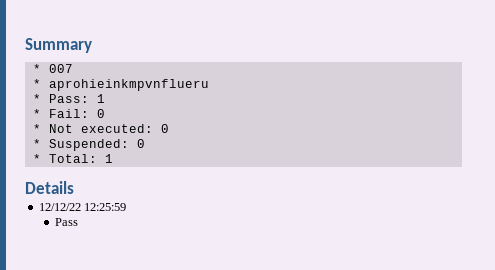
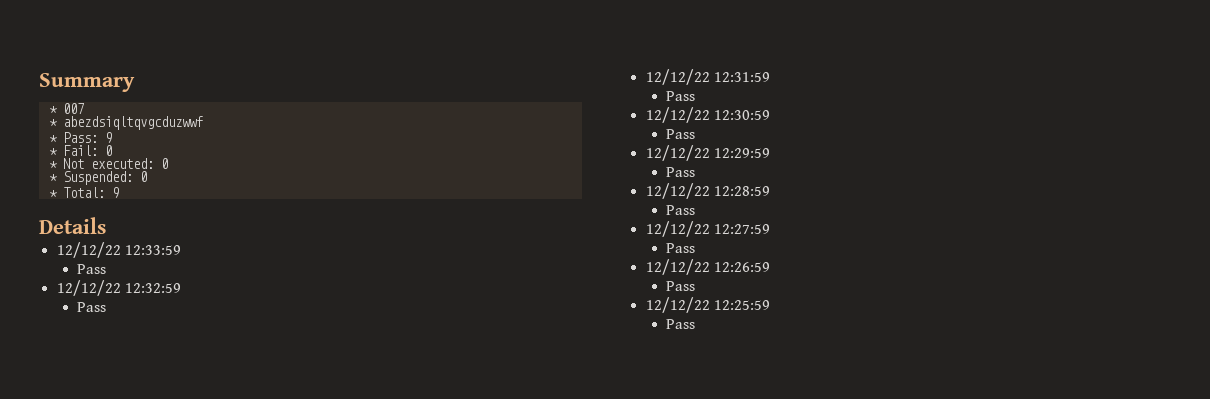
[48,79,209,91] aprohieinkmpvnflueru -> [62,116,203,130] abezdsiqltqvgcduzwwf
[96,94,105,103] 1 -> [104,132,112,143] 9
[104,154,113,163] 1 -> [111,187,119,198] 9
(74, 187) none -> [56,242,181,258] [77,264,107,274] [56,280,181,296] [77,302,107,312] [645,69,770,85] [666,91,696,101] [645,107,770,123] [666,129,696,139] [645,145,770,161] [666,167,696,177] [645,183,770,199] [666,205,696,215] [645,221,770,237] [666,243,696,253] [645,259,770,275] [666,281,696,291] // 12/12/22 12:33:59 // Pass // 12/12/22 12:32:59 // Pass // 12/12/22 12:31:59 // Pass // 12/12/22 12:30:59 // Pass // 12/12/22 12:29:59 // Pass // 12/12/22 12:28:59 // Pass // 12/12/22 12:27:59 // Pass // 12/12/22 12:26:59 // Pass

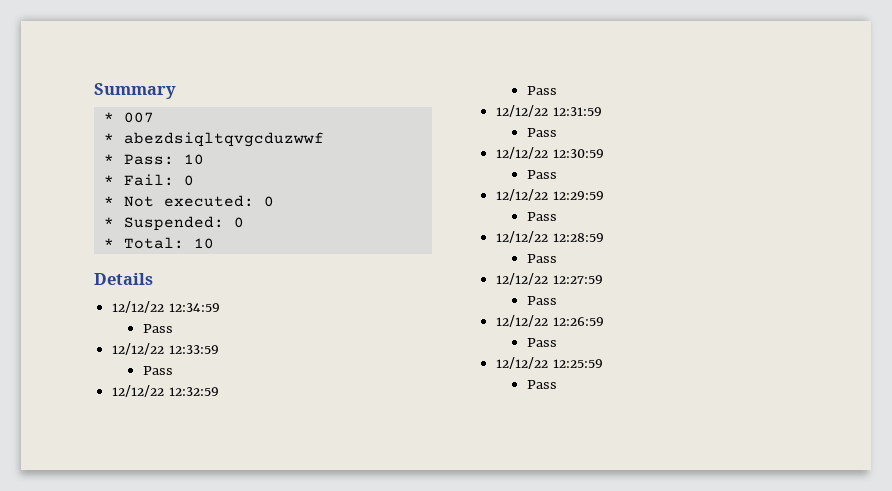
[104,132,112,143] 9 -> [183,154,204,165] 10
[111,187,119,198] 9 -> [193,238,214,249] 10
(106, 225) none -> [112,301,220,313] [142,324,173,333] // 12/12/22 12:34:59 // Pass

